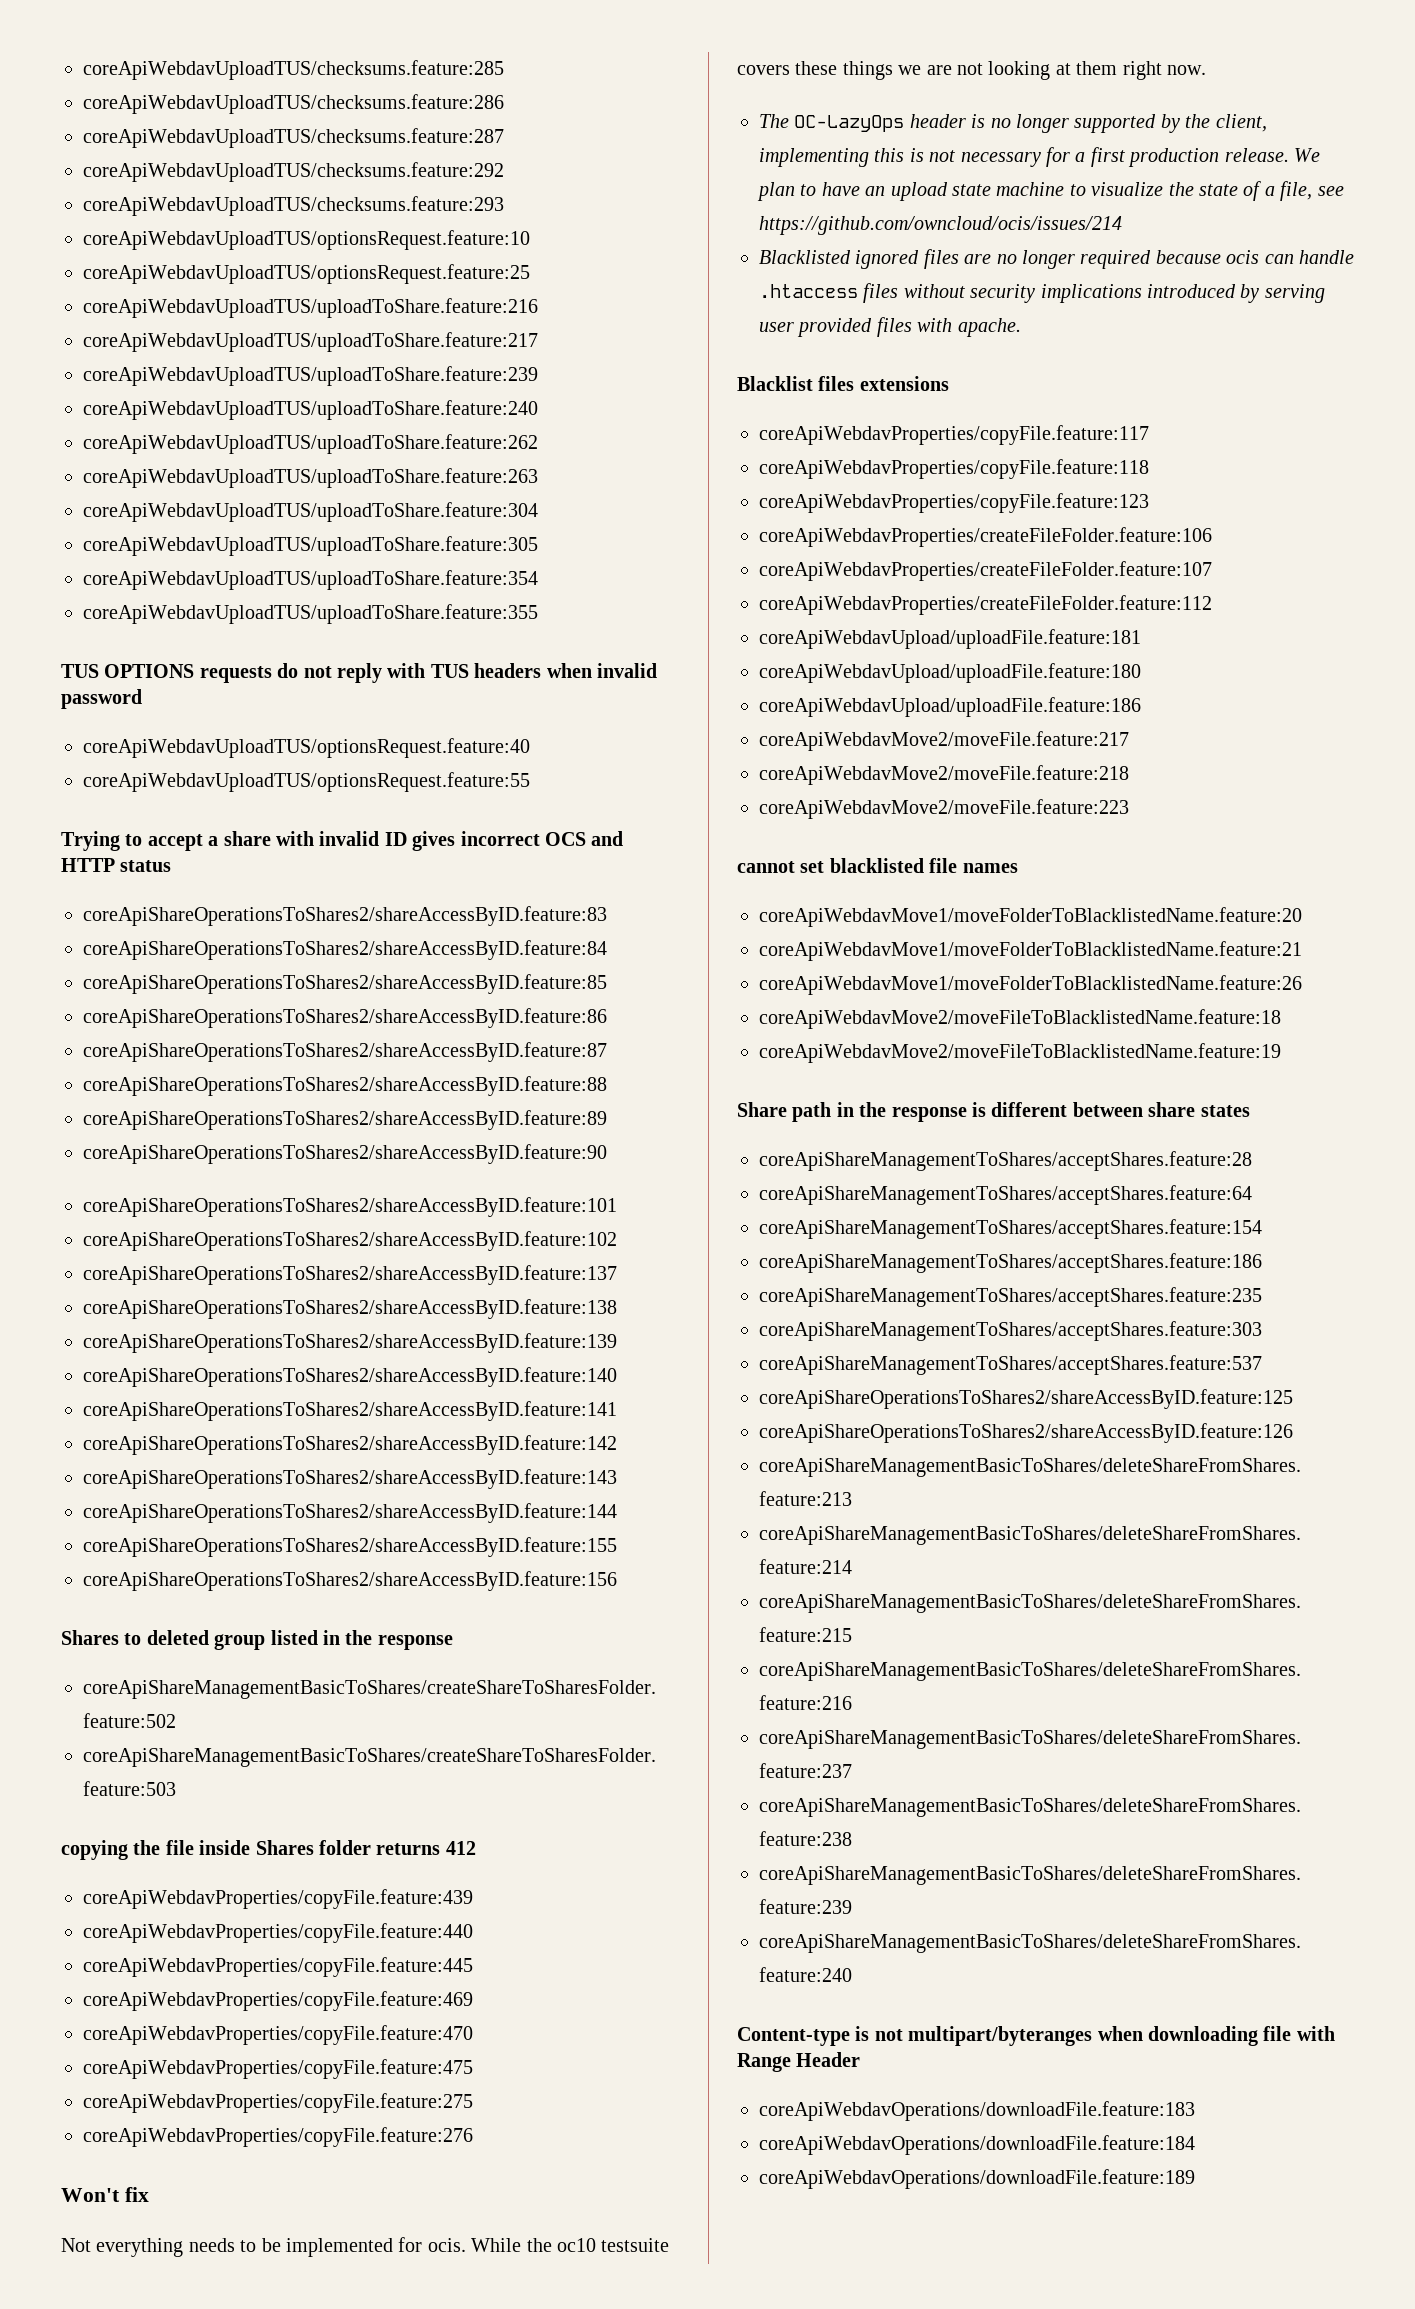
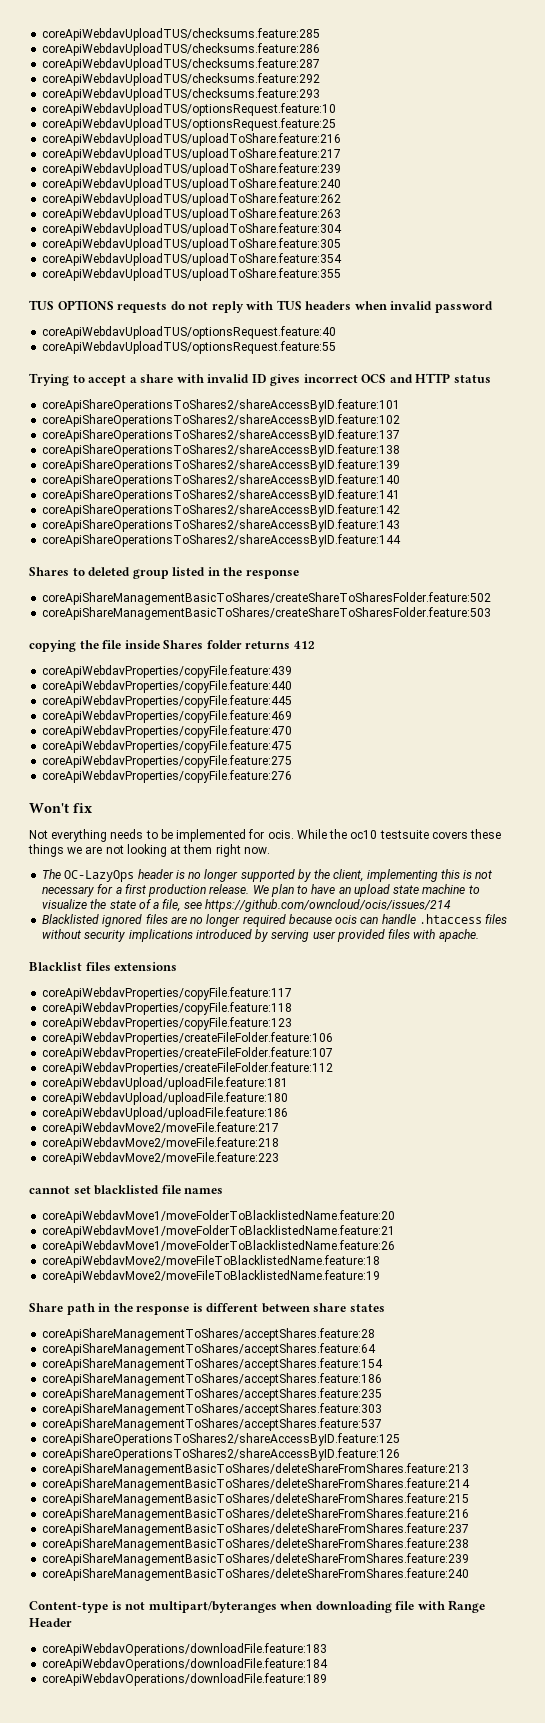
[83,906,607,926] [83,940,607,960] [83,974,607,994] [83,1008,607,1028] [83,1042,607,1062] [83,1076,607,1096] [83,1110,607,1130] [83,1144,607,1164] // coreApiShareOperationsToShares2/shareAccessByID.feature:83 // coreApiShareOperationsToShares2/shareAccessByID.feature:84 // coreApiShareOperationsToShares2/shareAccessByID.feature:85 // coreApiShareOperationsToShares2/shareAccessByID.feature:86 // coreApiShareOperationsToShares2/shareAccessByID.feature:87 // coreApiShareOperationsToShares2/shareAccessByID.feature:88 // coreApiShareOperationsToShares2/shareAccessByID.feature:89 // coreApiShareOperationsToShares2/shareAccessByID.feature:90 -> (491, 378) none
[83,1537,617,1557] [83,1571,617,1591] // coreApiShareOperationsToShares2/shareAccessByID.feature:155 // coreApiShareOperationsToShares2/shareAccessByID.feature:156 -> (402, 540) none

